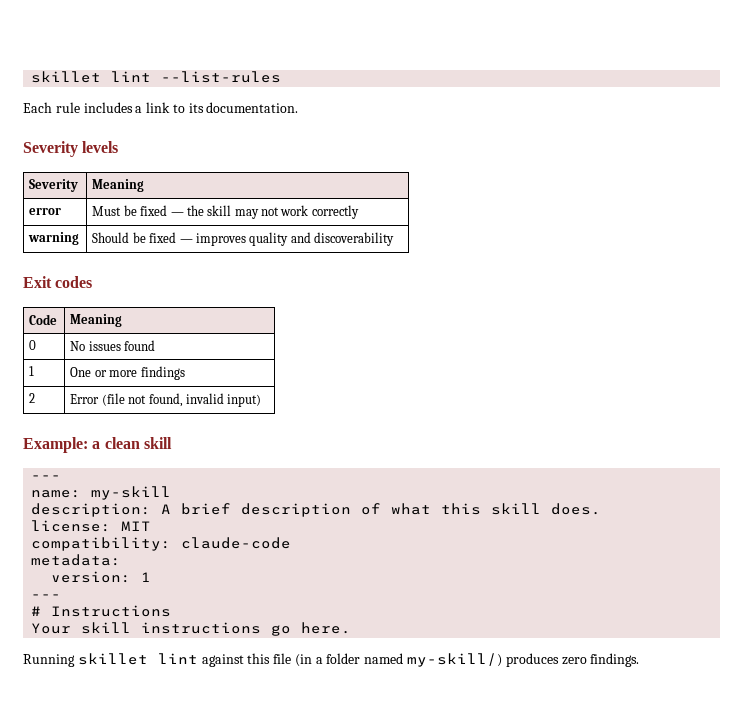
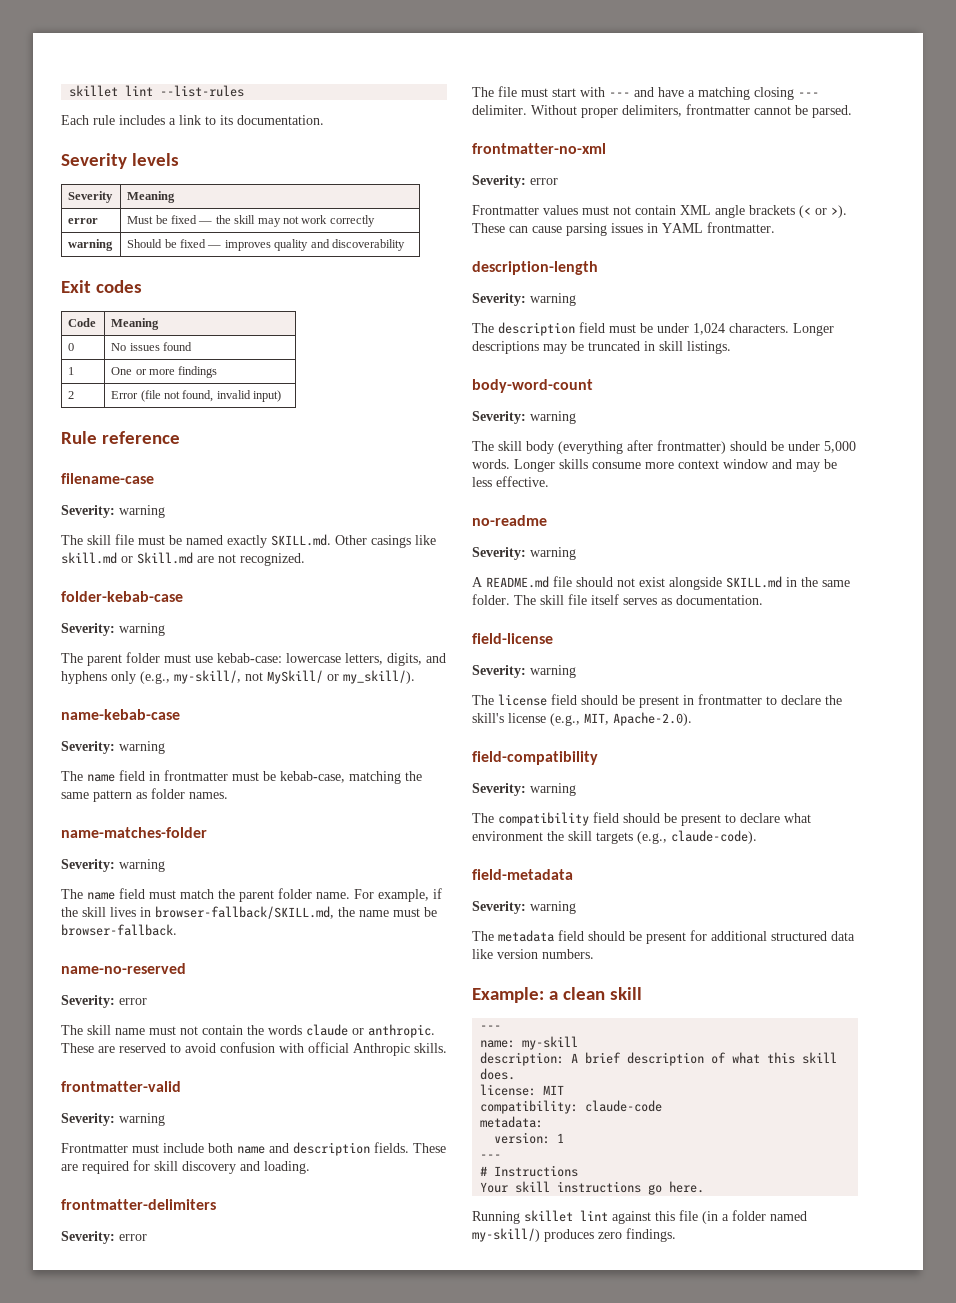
(262, 400) none -> [61,431,181,444] [61,473,154,484] [61,505,165,518] [61,534,436,548] [61,552,305,566] [61,591,183,602] [61,623,165,636] [61,652,446,666] [61,670,415,684] [61,709,180,720] [61,741,165,754] [61,770,422,784] [61,788,228,802] [61,827,207,838] [61,859,165,872] [61,888,442,902] [61,906,437,919] [61,924,177,936] [61,963,186,974] [61,995,147,1008] [61,1024,435,1038] [61,1042,447,1056] [61,1081,181,1092] [61,1113,165,1126] [61,1142,446,1156] [61,1160,310,1174] [61,1199,216,1210] [61,1231,147,1244] [472,86,819,100] [472,104,852,118] [472,143,606,154] [472,175,558,188] [472,205,847,218] [472,222,775,236] [472,261,598,275] [472,293,576,306] [472,322,834,336] [472,341,731,354] [472,379,593,393] [472,411,576,424] [472,440,856,454] [472,459,837,472] [472,476,549,487] [472,515,547,526] [472,547,576,560] [472,576,850,590] [472,594,763,605] [472,633,553,644] [472,665,576,678] [472,694,842,708] [472,712,692,726] [472,751,598,765] [472,783,576,796] [472,812,811,826] [472,830,757,844] [472,869,573,880] [472,901,576,914] [472,930,855,944] [472,949,594,959] // Rule reference // filename-case // Severity: warning // The skill file must be named exactly SKILL.md. Other casings like skill.md or Skill.md are not recognized. // folder-kebab-case // Severity: warning // The parent folder must use kebab-case: lowercase letters, digits, and hyphens only (e.g., my-skill/, not MySkill/ or my_skill/). // name-kebab-case // Severity: warning // The name field in frontmatter must be kebab-case, matching the same pattern as folder names. // name-matches-folder // Severity: warning // The name field must match the parent folder name. For example, if the skill lives in browser-fallback/SKILL.md, the name must be browser-fallback. // name-no-reserved // Severity: error // The skill name must not contain the words claude or anthropic. These are reserved to avoid confusion with official Anthropic skills. // frontmatter-valid // Severity: warning // Frontmatter must include both name and description fields. These are required for skill discovery and loading. // frontmatter-delimiters // Severity: error // The file must start with --- and have a matching closing --- delimiter. Without proper delimiters, frontmatter cannot be parsed. // frontmatter-no-xml // Severity: error // Frontmatter values must not contain XML angle brackets (< or >). These can cause parsing issues in YAML frontmatter. // description-length // Severity: warning // The description field must be under 1,024 characters. Longer descriptions may be truncated in skill listings. // body-word-count // Severity: warning // The skill body (everything after frontmatter) should be under 5,000 words. Longer skills consume more context window and may be less effective. // no-readme // Severity: warning // A README.md file should not exist alongside SKILL.md in the same folder. The skill file itself serves as documentation. // field-license // Severity: warning // The license field should be present in frontmatter to declare the skill's license (e.g., MIT, Apache-2.0). // field-compatibility // Severity: warning // The compatibility field should be present to declare what environment the skill targets (e.g., claude-code). // field-metadata // Severity: warning // The metadata field should be present for additional structured data like version numbers.

